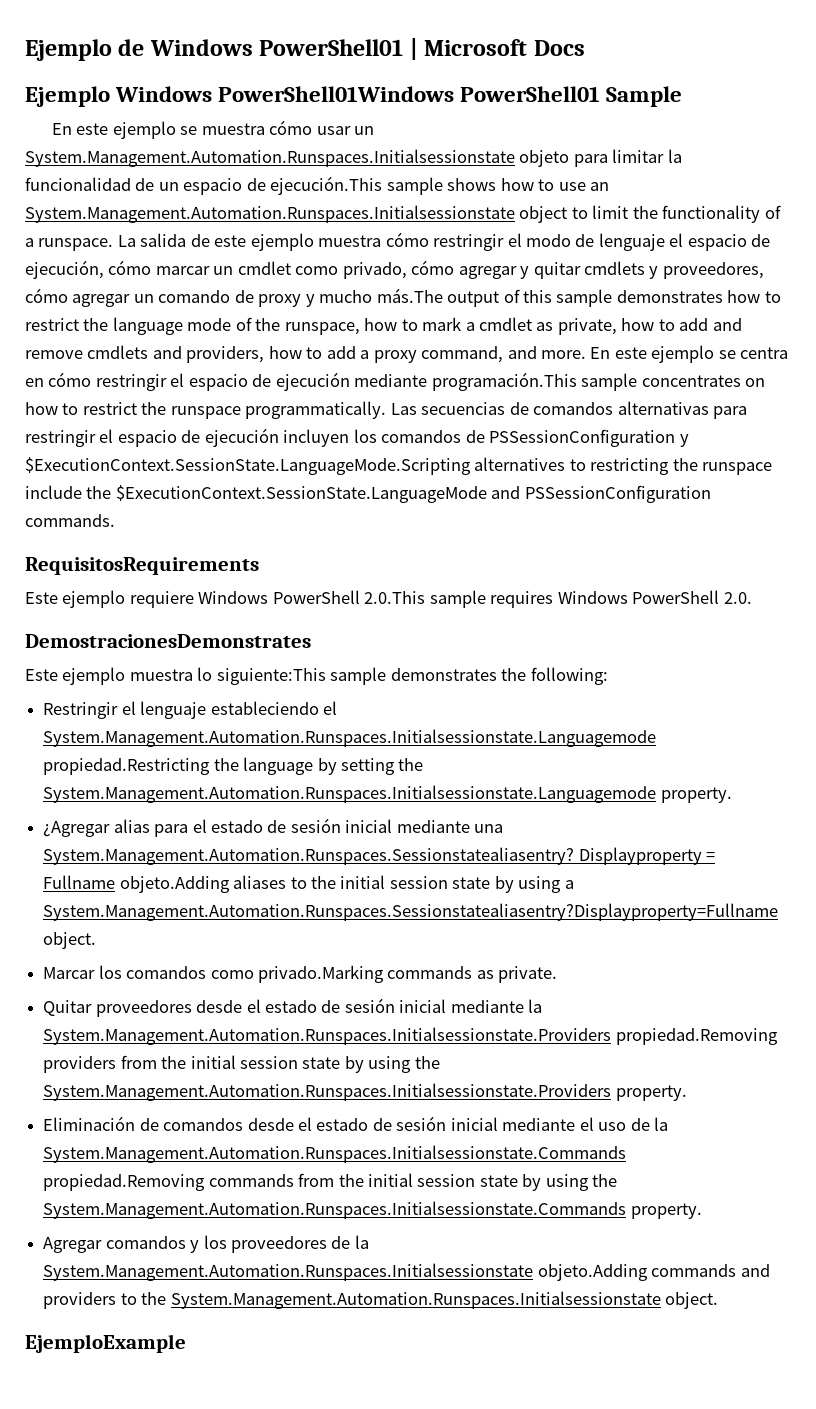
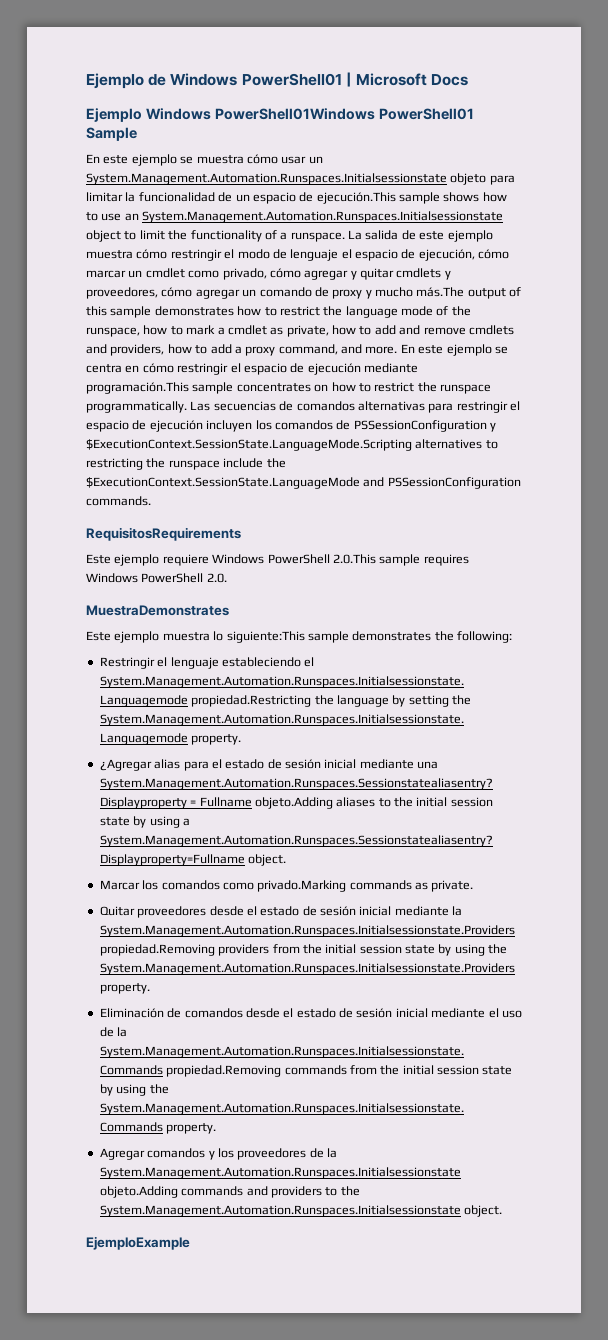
[25,634,311,648] DemostracionesDemonstrates -> [86,605,229,616] MuestraDemonstrates

